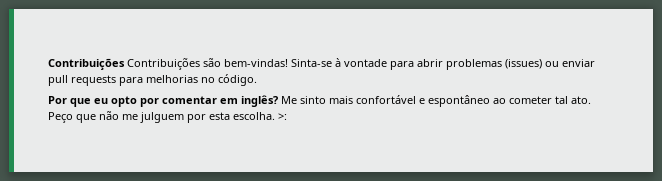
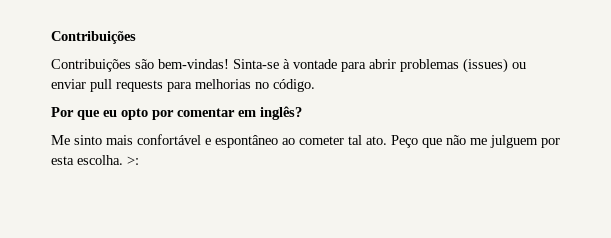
[48,58,125,70] Contribuições -> [51,31,136,44] Contribuições //
(278, 101) none -> (302, 113) //

